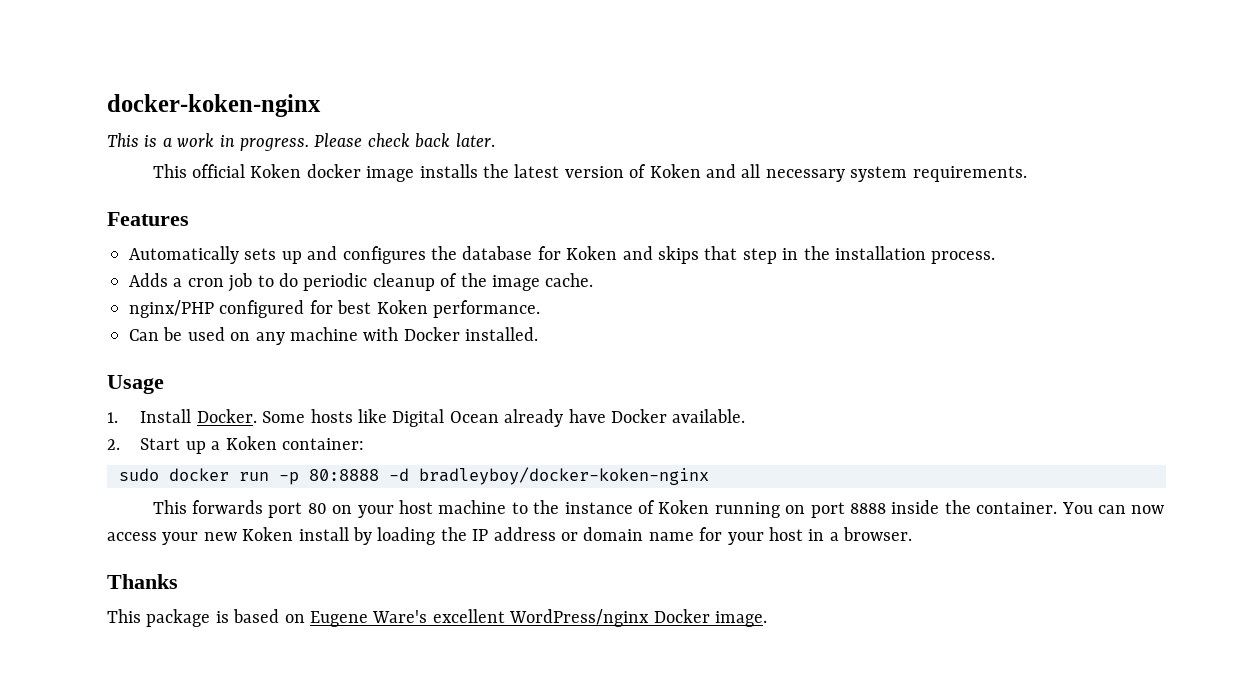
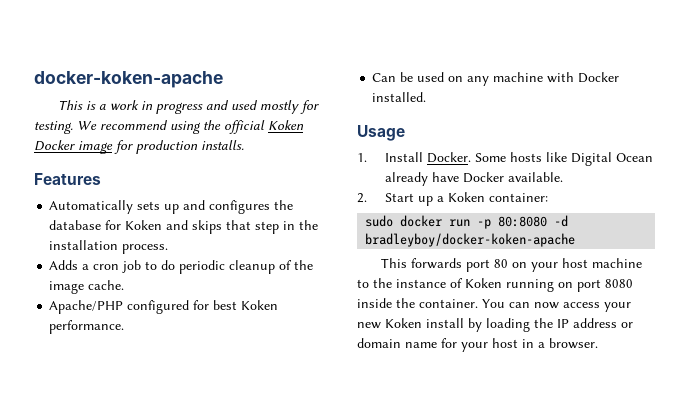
[107,94,321,117] docker-koken-nginx -> [34,71,223,88] docker-koken-apache
[240,133,495,151] [152,164,1027,182] progress. Please check back later. // This official Koken docker image installs the latest version of Koken and all necessary system requirements. -> [155,100,319,114] [34,120,304,134] [34,140,244,154] progress and used mostly for testing. We recommend using the official Koken Docker image for production installs.
[129,300,214,318] nginx/PHP -> [49,300,124,314] Apache/PHP
[309,467,709,485] 80:8888 -d bradleyboy/docker-koken-nginx -> [498,215,569,227] [365,233,576,247] 80:8080 -d bradleyboy/docker-koken-apache
[850,503,887,514] 8888 -> [605,279,633,288] 8080
[107,574,178,589] [107,609,767,627] // Thanks // This package is based on Eugene Ware's excellent WordPress/nginx Docker image. -> (598, 343) none

